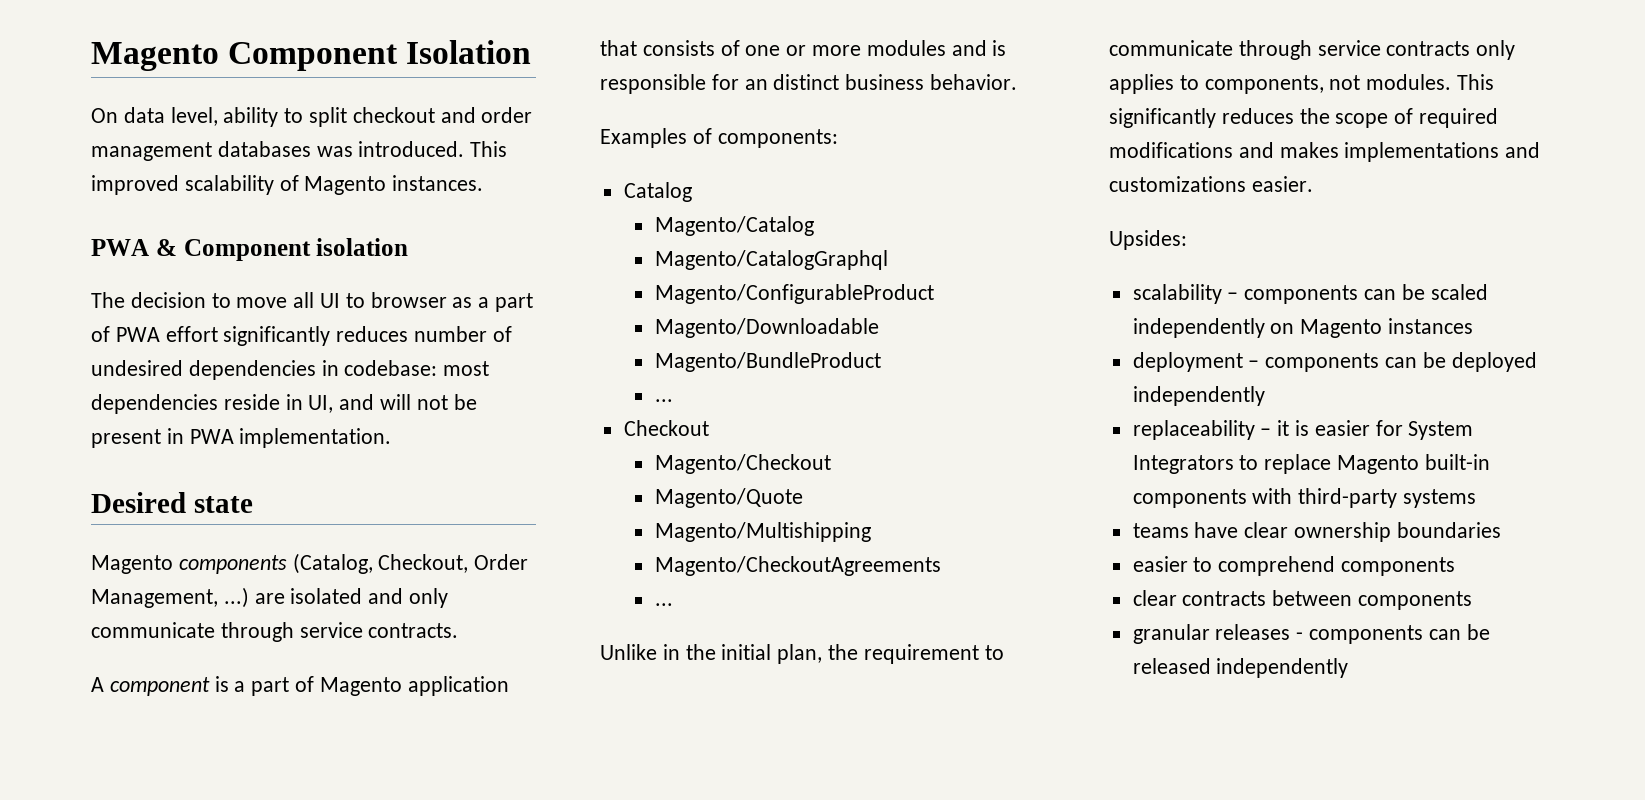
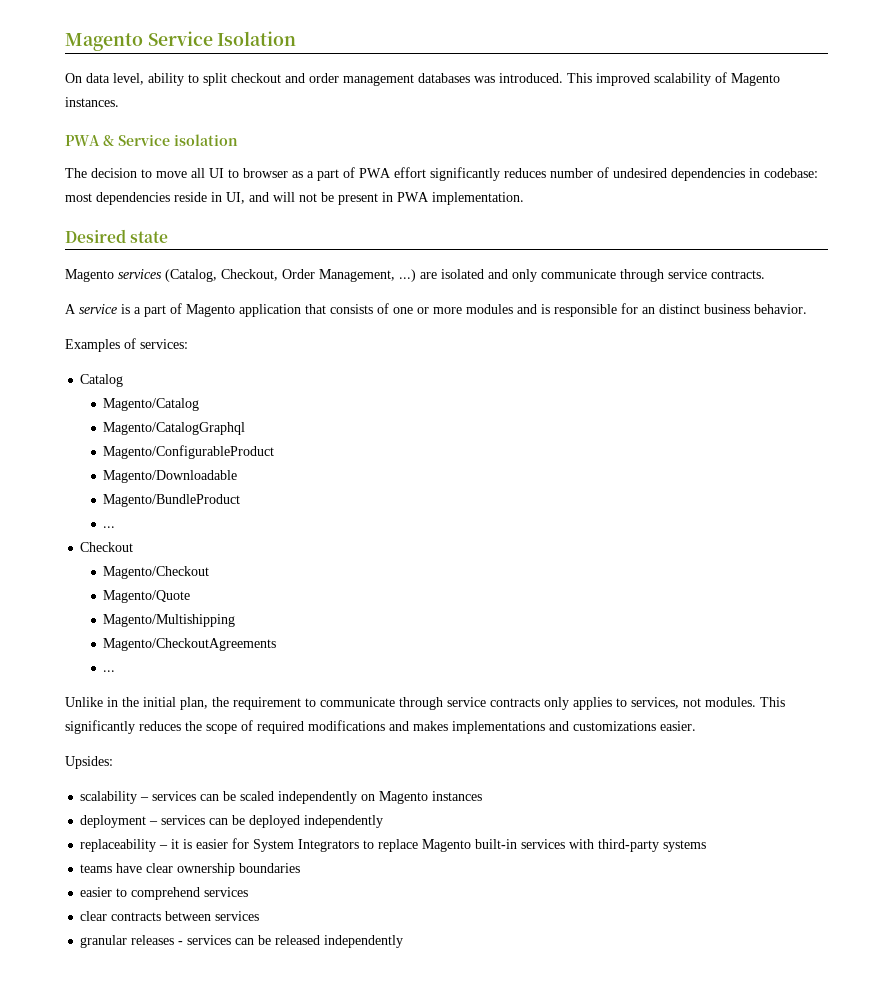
[91,42,399,71] Magento Component -> [65,31,213,51] Magento Service
[183,239,311,261] Component -> [118,134,170,146] Service
[178,555,287,574] components -> [118,269,162,279] services
[109,677,210,696] component -> [79,304,117,314] service
[717,129,838,148] components: -> [140,339,188,349] services:
[1204,75,1324,94] components, -> [631,697,679,709] services,
[1244,285,1359,304] components -> [152,791,197,801] services
[1265,353,1380,372] components -> [161,815,206,825] services
[1132,489,1247,508] components -> [521,839,566,849] services
[1341,557,1456,576] components -> [204,887,249,897] services
[1358,591,1473,610] components -> [215,911,260,921] services
[1309,625,1424,644] components -> [187,935,232,945] services

